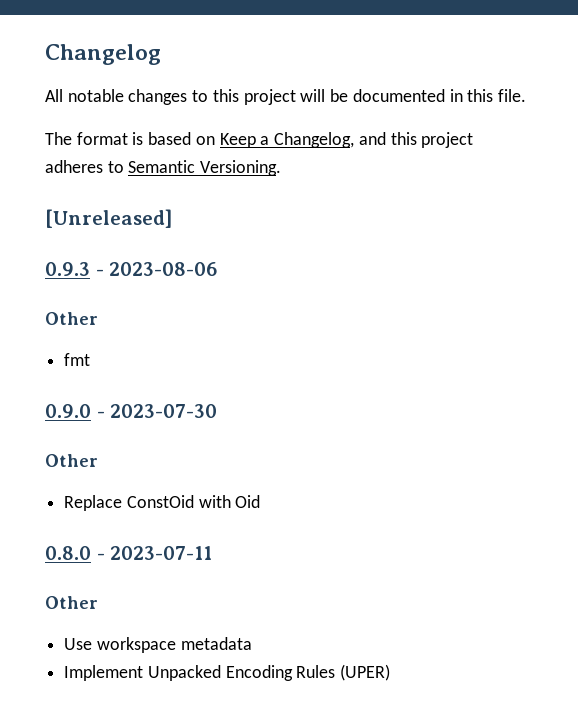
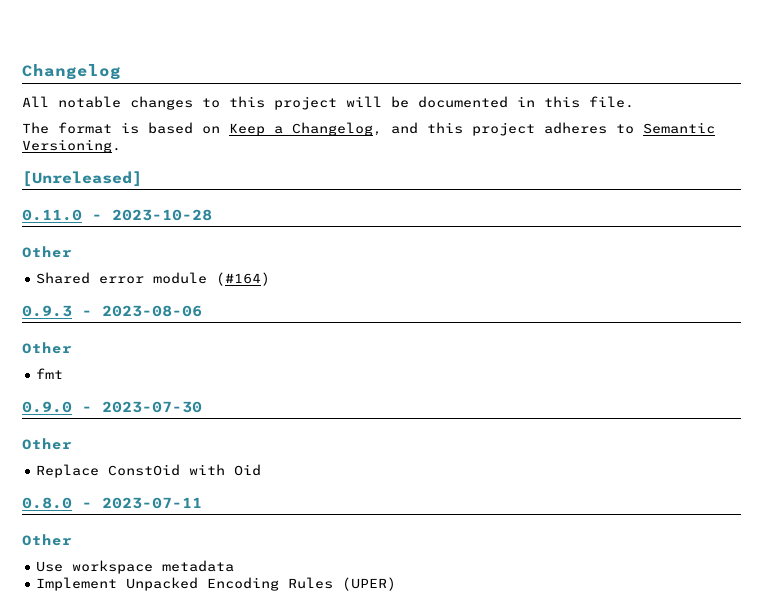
(172, 218) none -> [22,209,212,221] [22,246,72,258] [36,272,271,286] // 0.11.0 - 2023-10-28 // Other // Shared error module (#164)

